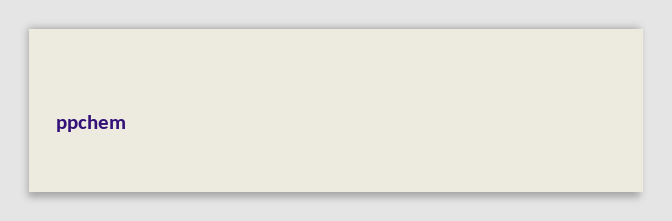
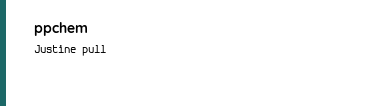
(126, 123) none -> [34,45,106,56] // Justine pull

